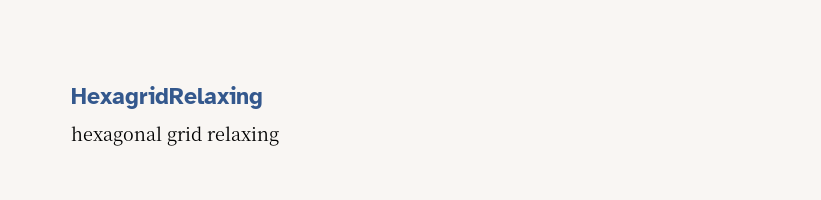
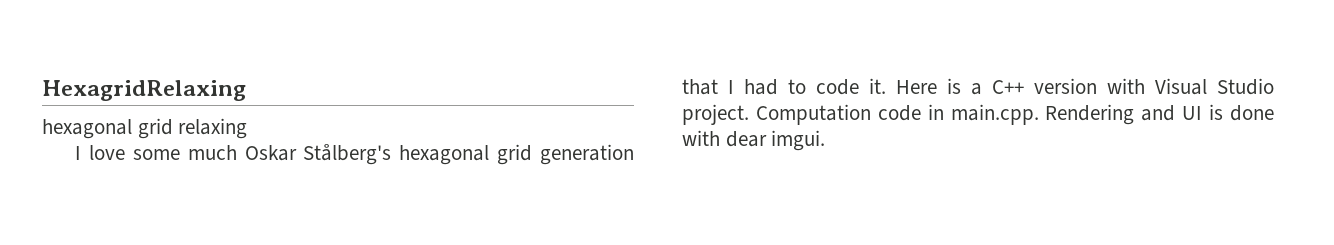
(279, 136) none -> [75,144,634,165] [682,78,1274,95] [682,104,1274,125] [682,130,826,151] // I love some much Oskar Stålberg's hexagonal grid generation that I had to code it. Here is a C++ version with Visual Studio project. Computation code in main.cpp. Rendering and UI is done with dear imgui.

